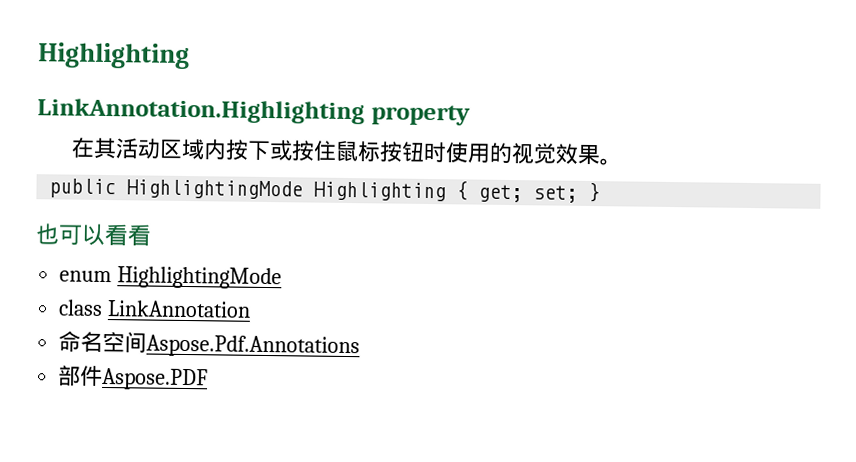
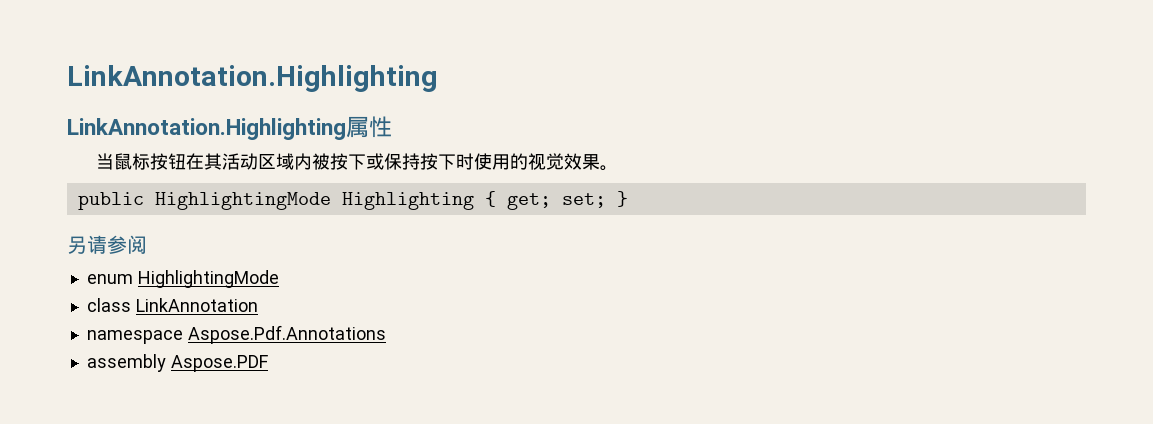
[38,42,190,70] [37,98,471,126] [70,137,425,163] Highlighting // LinkAnnotation.Highlighting property // 在其活动区域内按下或按住鼠标按钮 -> [67,65,438,92] [67,116,392,140] [95,153,456,170] LinkAnnotation.Highlighting // LinkAnnotation.Highlighting属性 // 当鼠标按钮在其活动区域内被按下或保持按下
[35,223,152,247] 也可以看看 -> [67,235,147,254] 另请参阅
[58,330,148,354] 命名空间 -> [86,330,183,344] namespace
[58,365,104,386] 部件 -> [86,354,166,372] assembly

